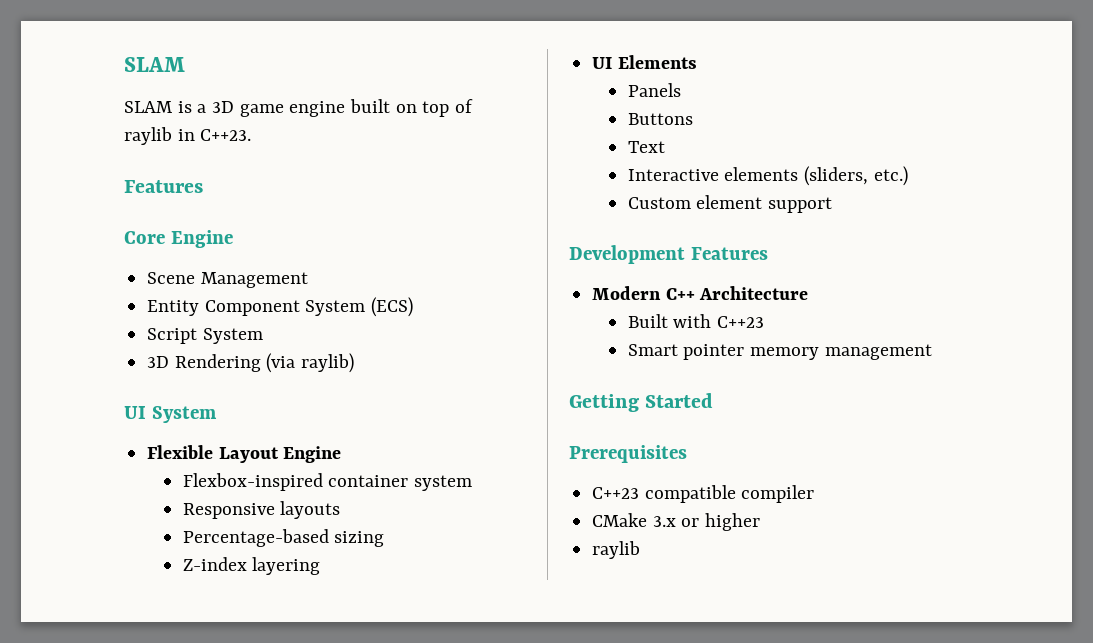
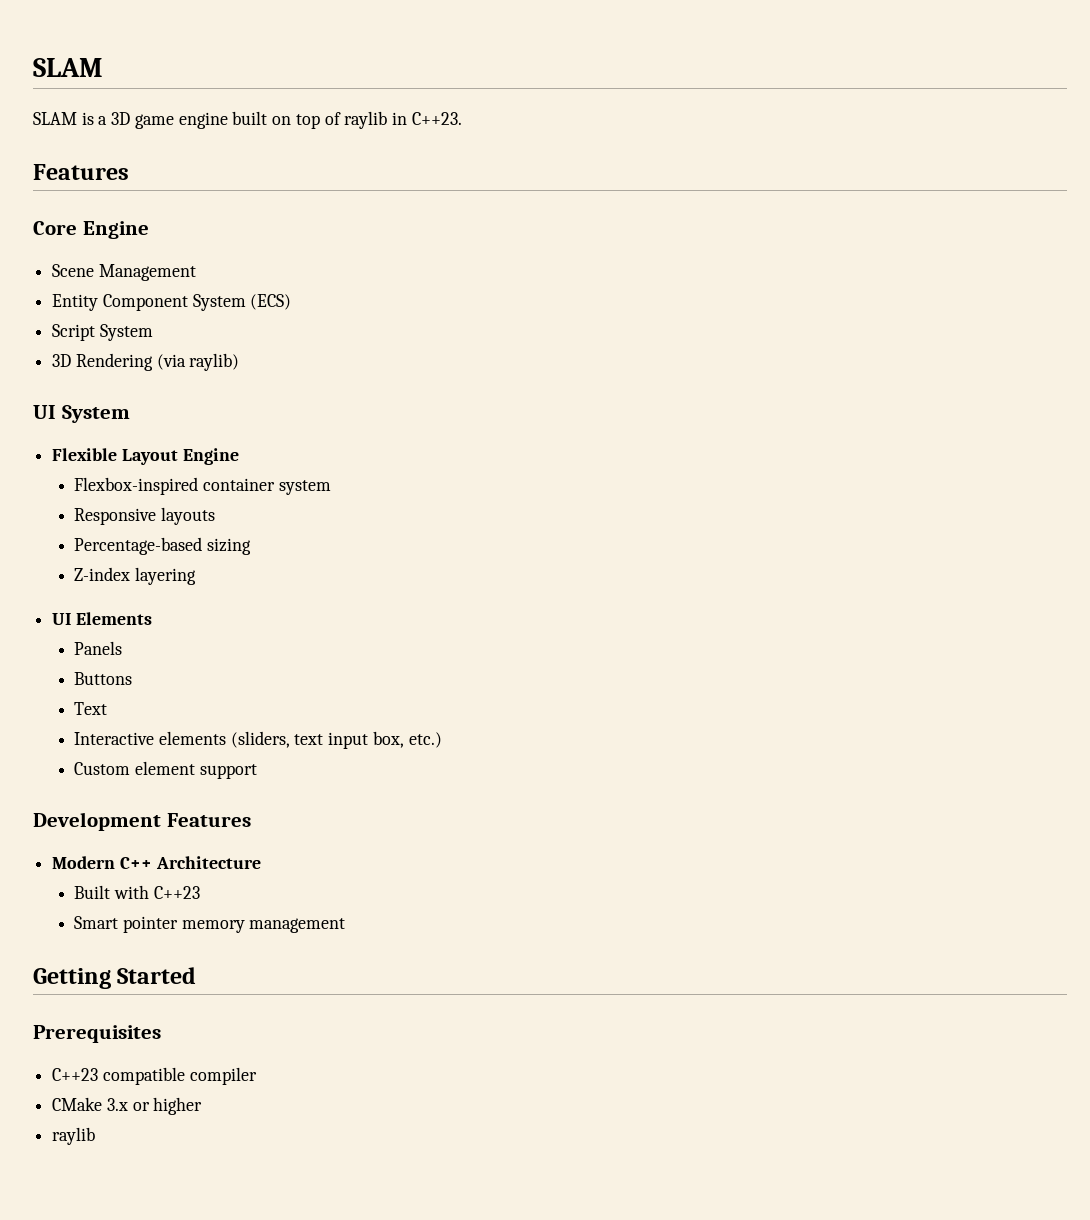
(868, 176) none -> [294,731,404,749] text input box,

